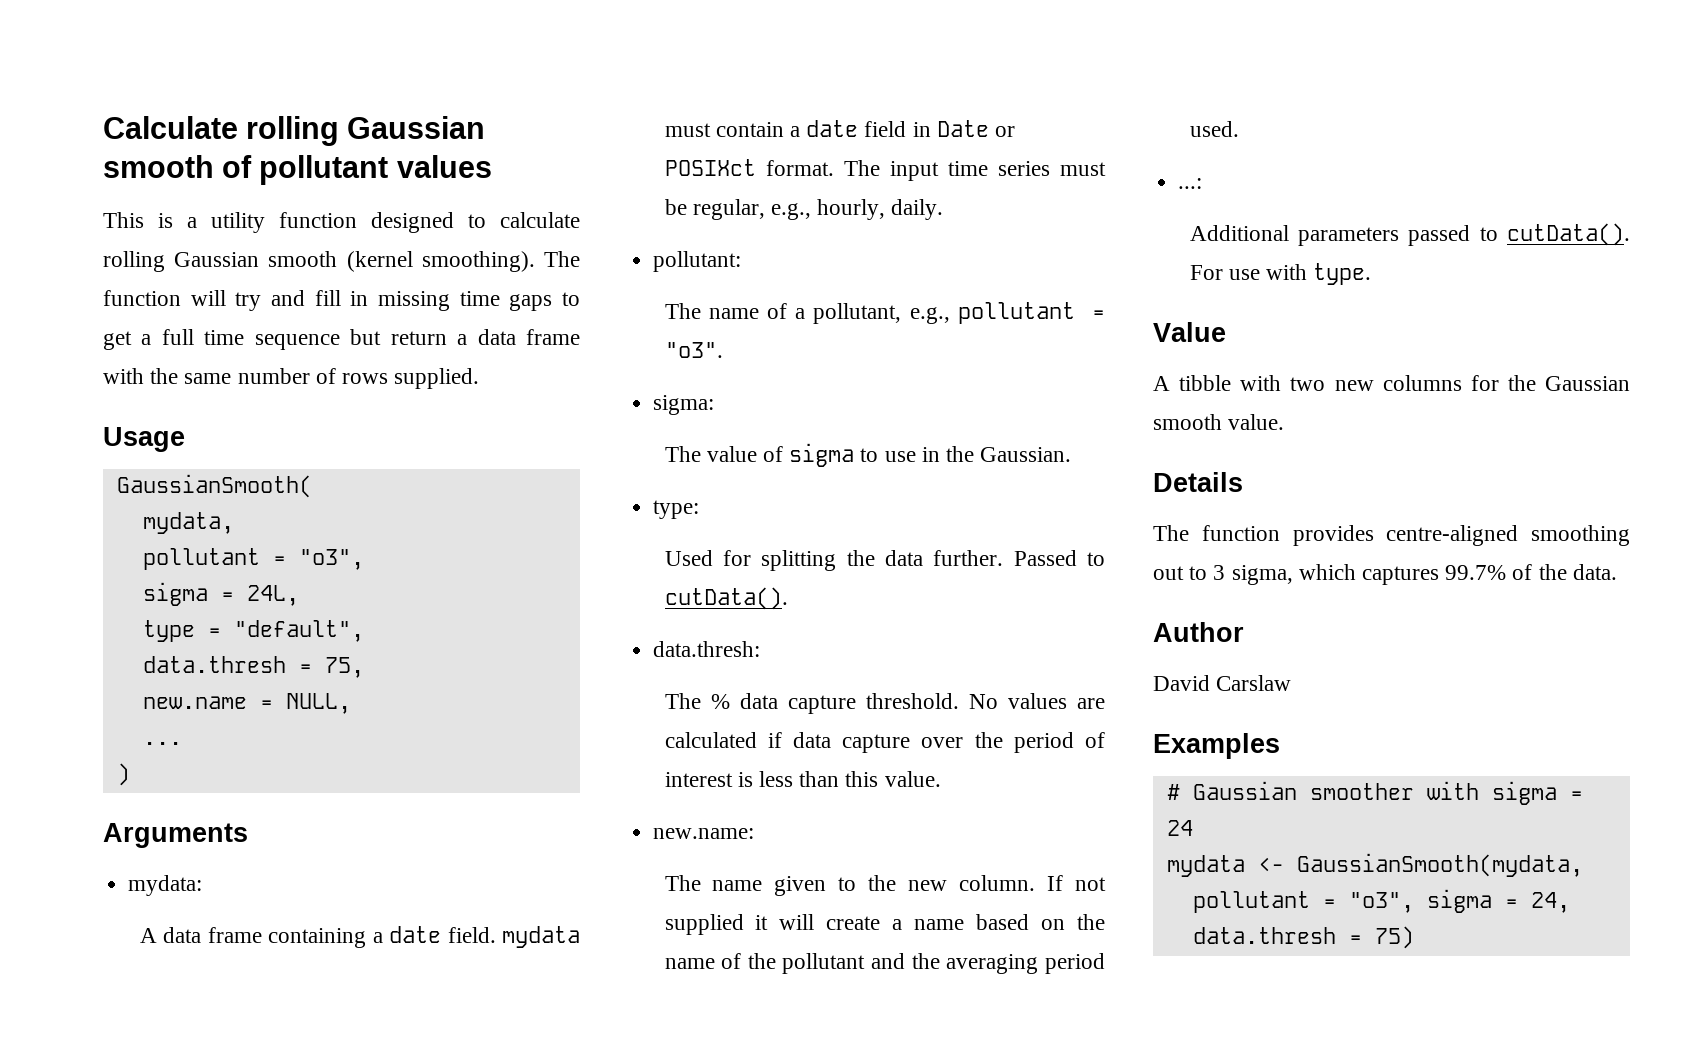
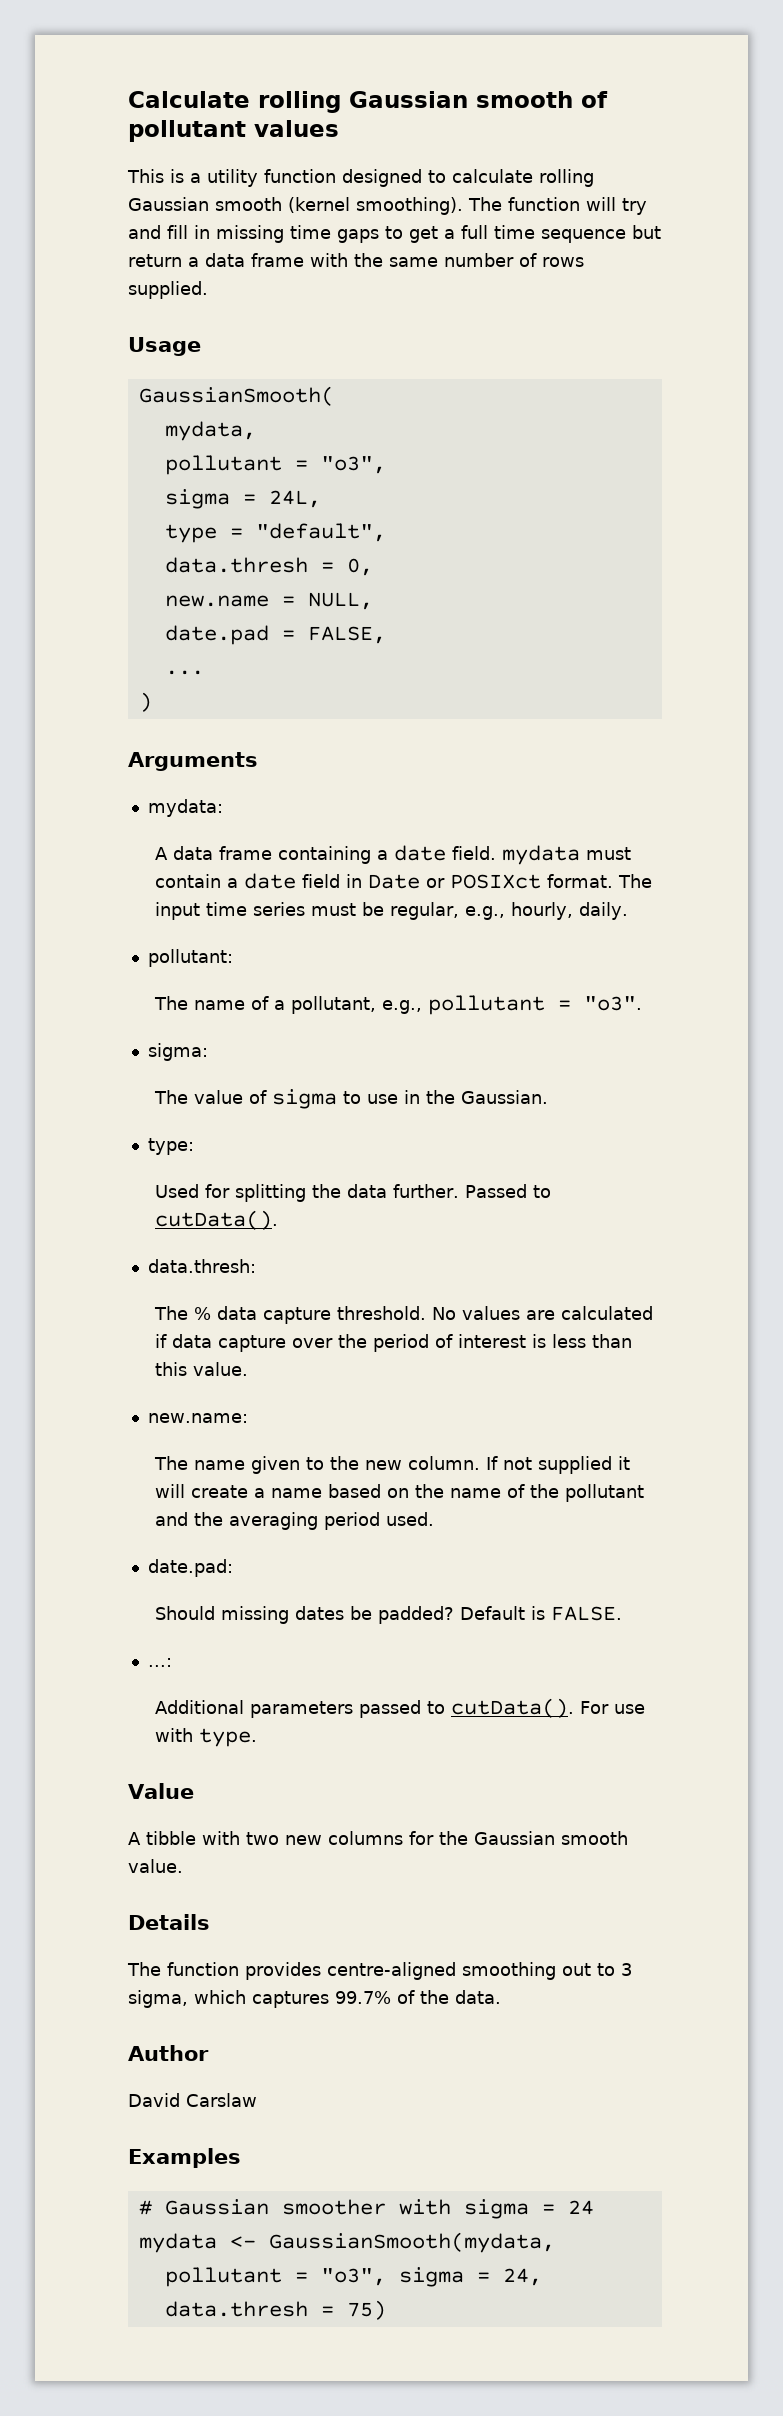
[324,657,364,678] 75, -> [346,558,373,576] 0,
(351, 703) none -> [164,625,386,645] // date.pad = FALSE,
(1239, 129) none -> [147,1559,233,1577] [154,1606,622,1624] // date.pad: // Should missing dates be padded? Default is FALSE.

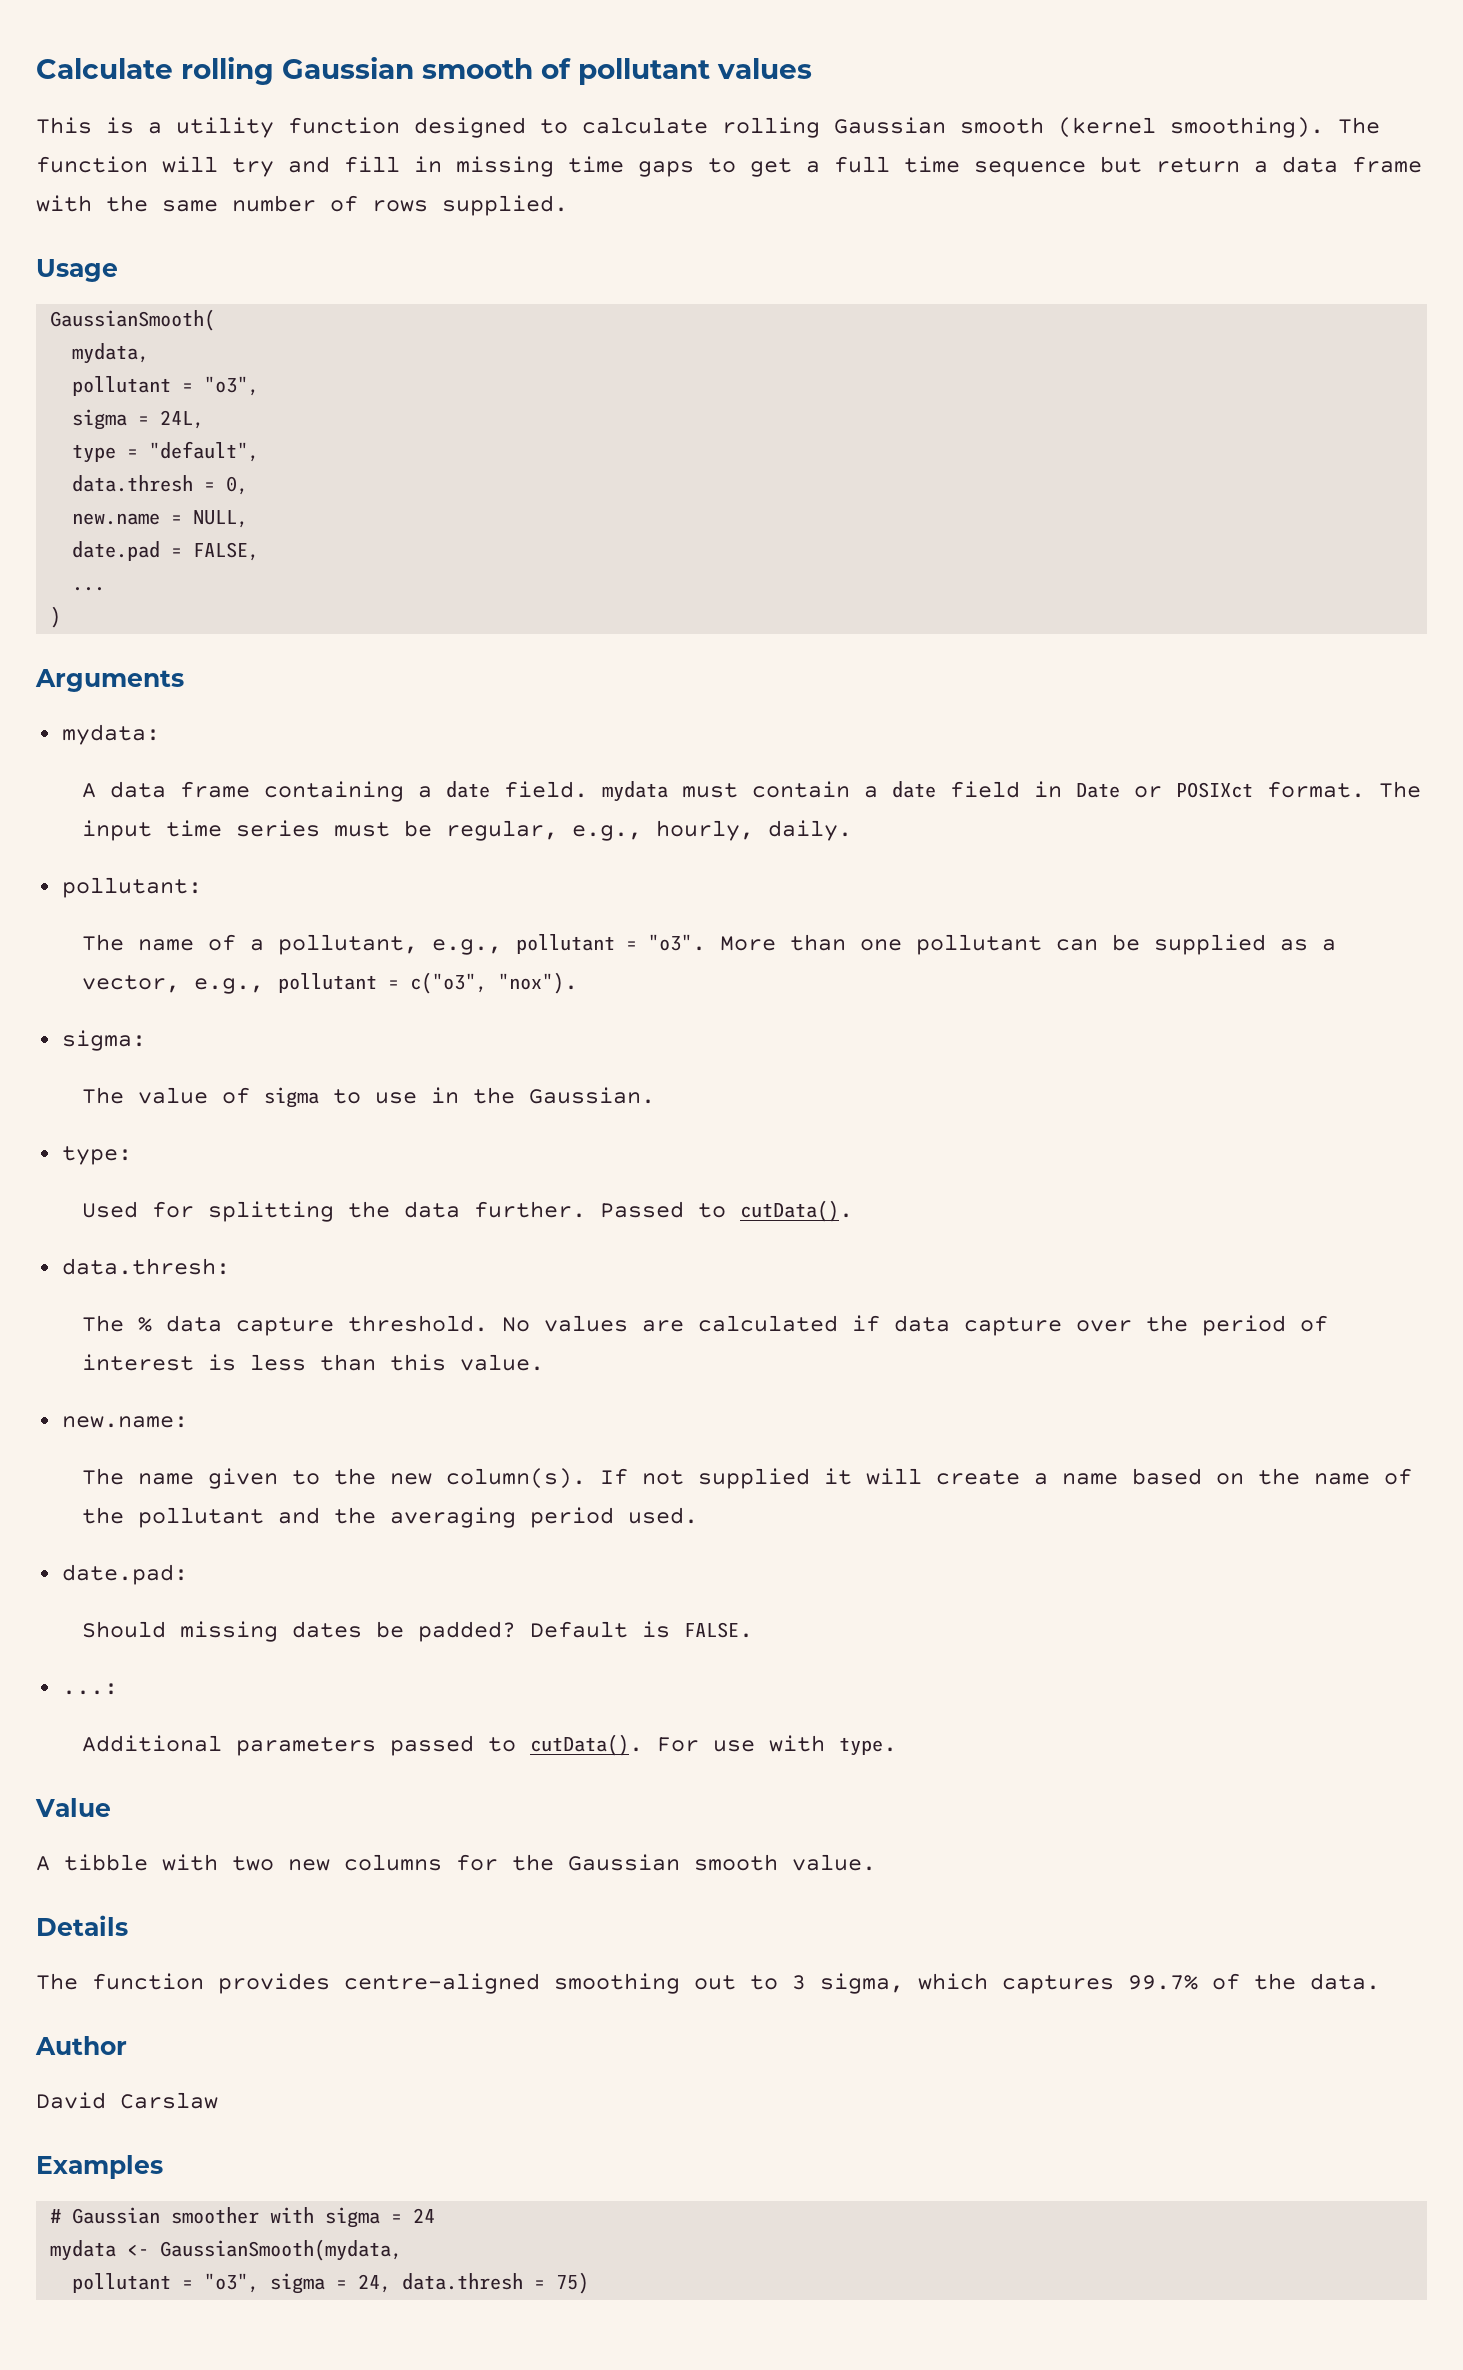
(642, 1003) none -> [720,934,1337,955] [82,972,579,994] More than one pollutant can be supplied as a vector, e.g., pollutant = c("o3", "nox").
[407,1456,480,1470] column. -> [446,1468,587,1489] column(s).

